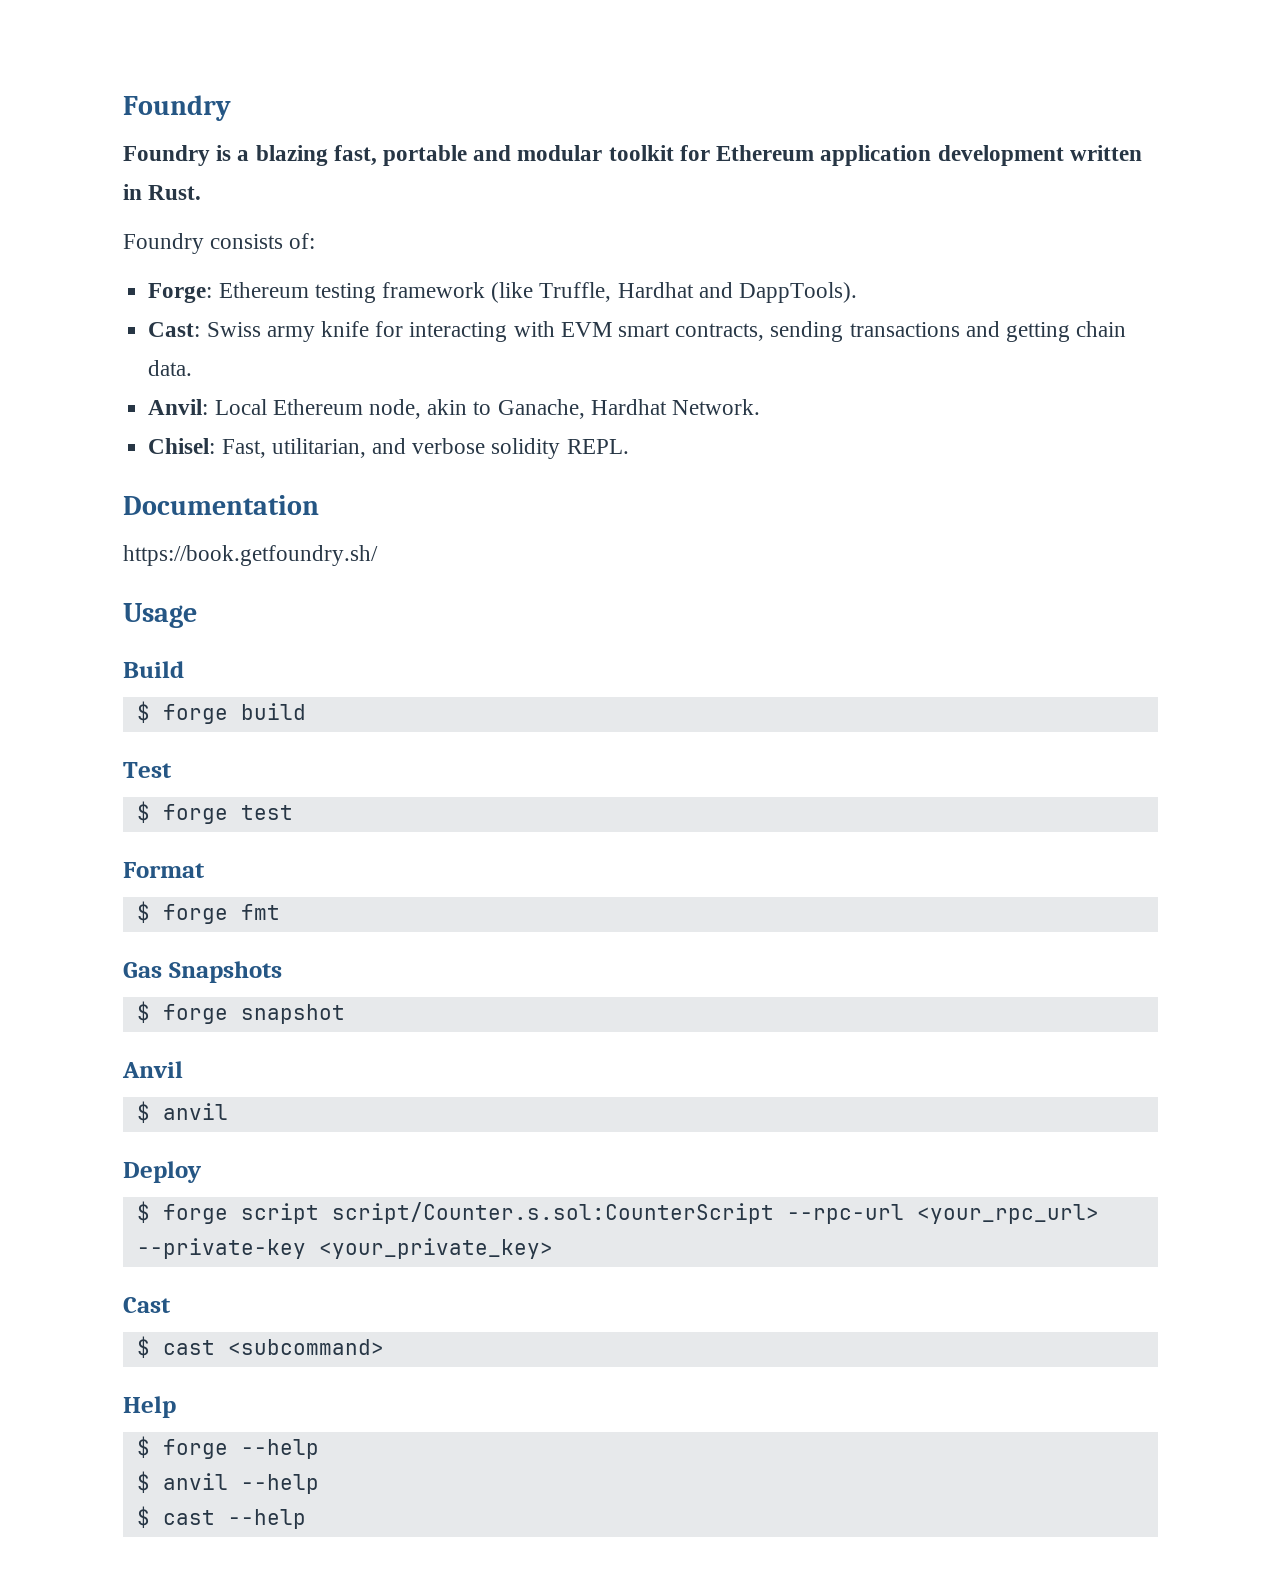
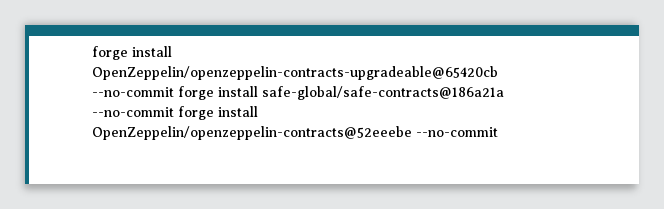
[123,95,231,121] [123,145,1142,166] [123,184,202,200] [123,233,316,254] [148,282,857,303] [148,321,1127,342] [148,360,193,376] [148,399,760,419] [148,438,629,459] [123,495,319,515] [123,545,378,566] [123,603,197,628] [123,661,184,678] [136,701,306,724] [123,762,172,778] [136,801,293,824] [123,862,205,878] [136,901,280,924] [123,961,282,983] [136,1001,345,1024] [122,1061,183,1078] [136,1101,228,1123] [123,1161,202,1183] [136,1201,1099,1224] [136,1238,553,1259] [123,1297,171,1313] [136,1336,384,1358] [123,1396,176,1418] [136,1436,319,1459] [136,1471,319,1494] [136,1506,306,1529] Foundry // Foundry is a blazing fast, portable and modular toolkit for Ethereum application development written in Rust. // Foundry consists of: // Forge: Ethereum testing framework (like Truffle, Hardhat and DappTools). // Cast: Swiss army knife for interacting with EVM smart contracts, sending transactions and getting chain data. // Anvil: Local Ethereum node, akin to Ganache, Hardhat Network. // Chisel: Fast, utilitarian, and verbose solidity REPL. // Documentation // https://book.getfoundry.sh/ // Usage // Build // $ forge build // Test // $ forge test // Format // $ forge fmt // Gas Snapshots // $ forge snapshot // Anvil // $ anvil // Deploy // $ forge script script/Counter.s.sol:CounterScript --rpc-url <your_rpc_url> --private-key <your_private_key> // Cast // $ cast <subcommand> // Help // $ forge --help // $ anvil --help // $ cast --help -> [92,46,172,60] [92,66,498,80] [92,86,504,100] [92,106,258,120] [92,126,498,140] forge install OpenZeppelin/openzeppelin-contracts-upgradeable@65420cb --no-commit forge install safe-global/safe-contracts@186a21a --no-commit forge install OpenZeppelin/openzeppelin-contracts@52eeebe --no-commit

